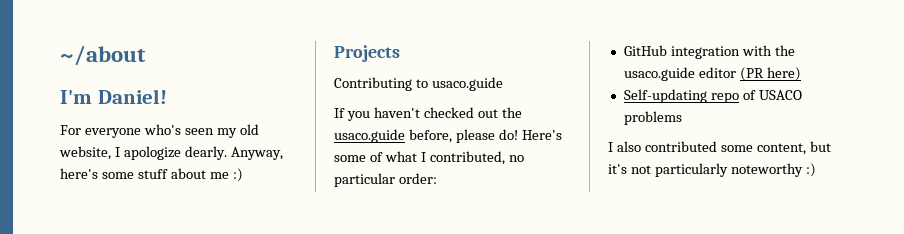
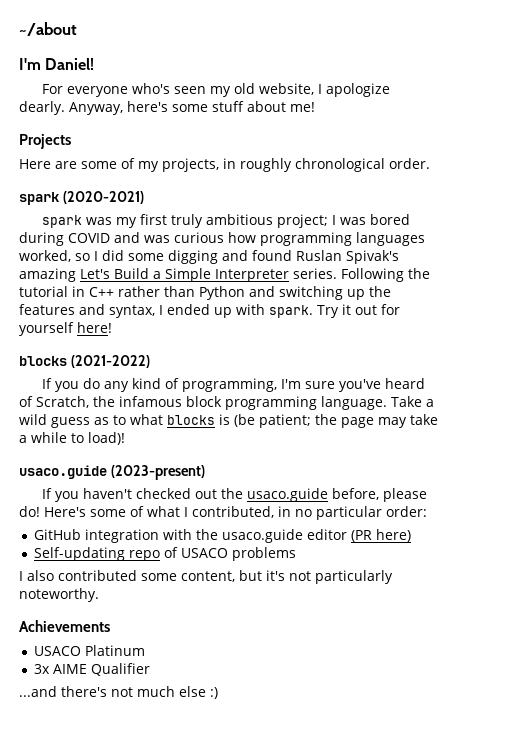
[209,168,243,182] me :) -> [290,102,315,112] me!
[334,77,503,91] Contributing to usaco.guide -> [19,158,430,172] [19,191,144,205] [42,214,411,228] [19,232,425,246] [19,250,399,264] [19,268,430,282] [19,286,391,300] [19,304,400,318] [19,322,112,336] [19,355,150,368] [42,378,426,392] [19,396,434,410] [19,414,438,428] [19,432,125,445] [19,465,205,480] Here are some of my projects, in roughly chronological order. // spark (2020-2021) // spark was my first truly ambitious project; I was bored during COVID and was curious how programming languages worked, so I did some digging and found Ruslan Spivak's amazing Let's Build a Simple Interpreter series. Following the tutorial in C++ rather than Python and switching up the features and syntax, I ended up with spark. Try it out for yourself here! // blocks (2021-2022) // If you do any kind of programming, I'm sure you've heard of Scratch, the infamous block programming language. Take a wild guess as to what blocks is (be patient; the page may take a while to load)! // usaco.guide (2023-present)
(505, 158) none -> [278,506,291,517] in
[730,163,803,177] noteworthy -> [19,588,99,602] [19,620,110,632] [33,645,145,656] [33,663,150,676] [19,686,206,697] noteworthy. // Achievements // USACO Platinum // 3x AIME Qualifier // ...and there's not much else

